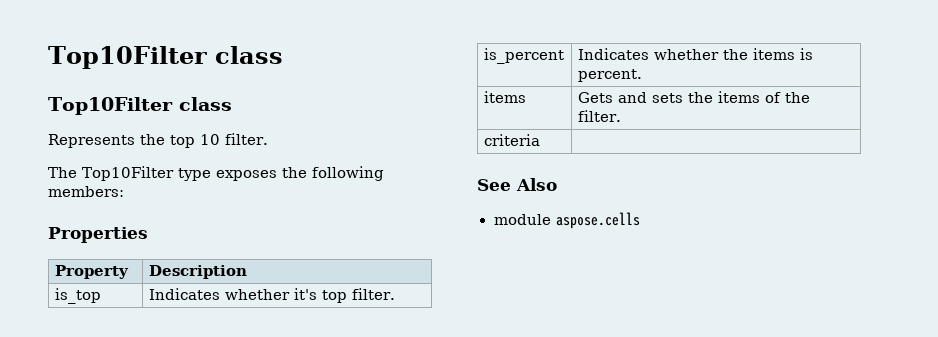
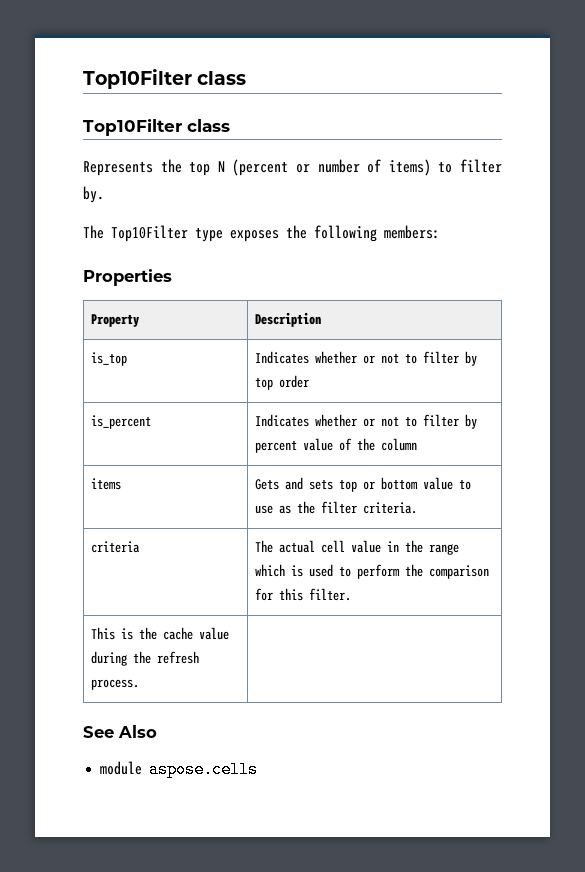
[200,133,268,145] 10 filter. -> [217,159,503,176] [83,186,104,203] N (percent or number of items) to filter by.
[293,288,395,303] [483,48,564,64] [577,48,813,60] [577,69,642,82] [483,91,526,103] [577,91,810,103] [577,110,621,122] [483,134,540,146] it's top filter. // is_percent | Indicates whether the items is percent. // items | Gets and sets the items of the filter. // criteria -> [363,351,478,366] [255,375,310,390] [91,415,152,429] [255,414,478,429] [255,438,418,453] [91,478,122,490] [255,477,472,492] [255,501,418,514] [91,541,141,553] [255,540,460,555] [255,564,490,579] [255,588,352,601] [91,627,230,640] [91,651,200,666] [91,679,140,690] or not to filter by top order // is_percent | Indicates whether or not to filter by percent value of the column // items | Gets and sets top or bottom value to use as the filter criteria. // criteria | The actual cell value in the range which is used to perform the comparison for this filter. // This is the cache value during the refresh process.

